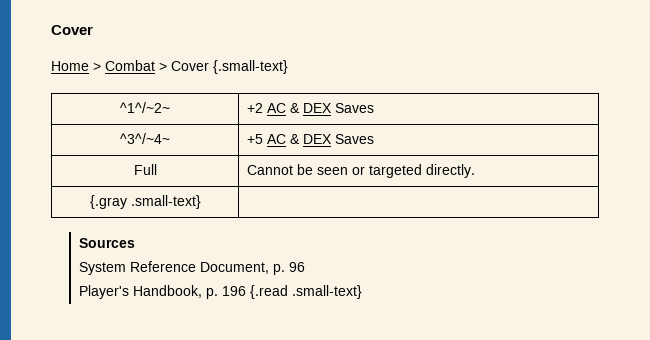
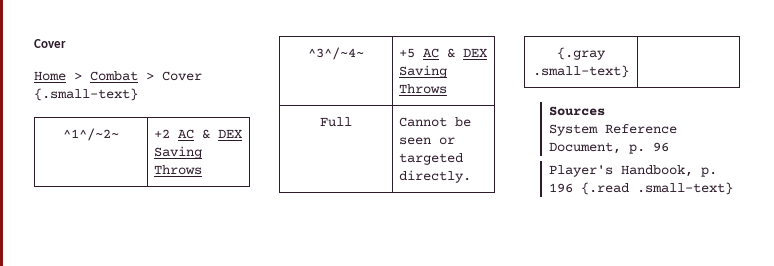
[335,103,375,113] Saves -> [153,146,202,159] [153,165,202,175] Saving Throws
[335,134,375,144] Saves -> [398,65,447,78] [398,84,447,94] Saving Throws

